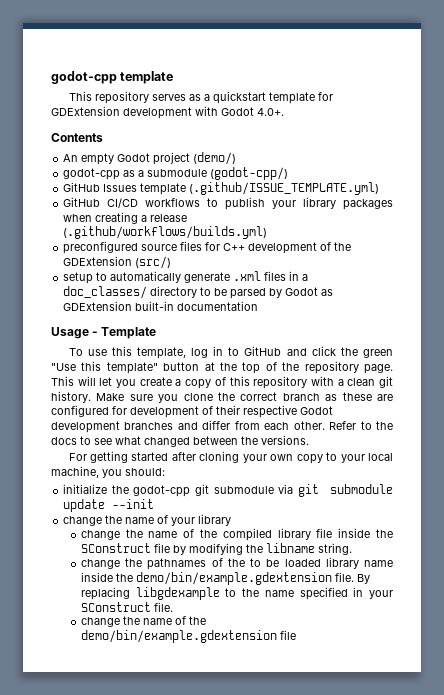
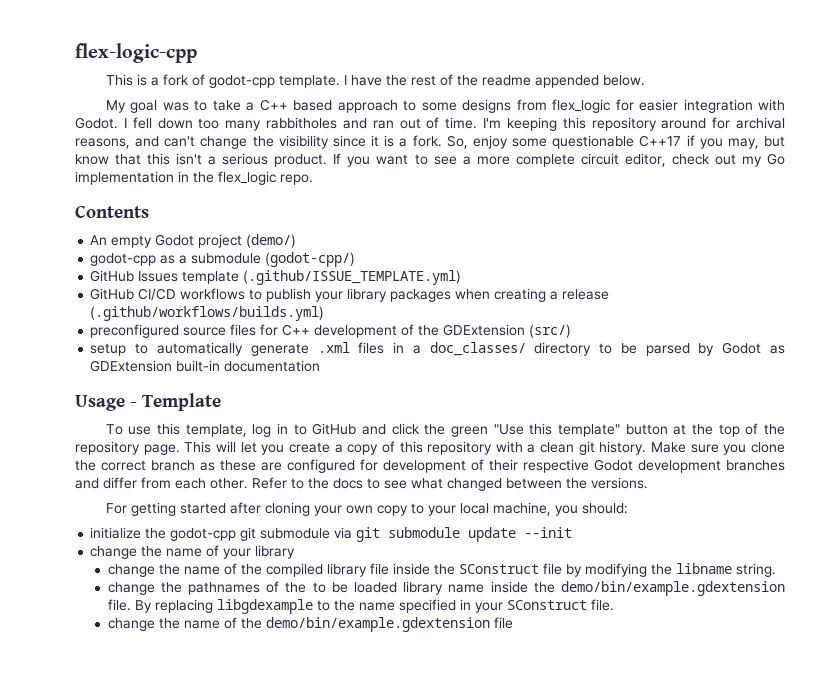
[51,71,174,84] [68,91,333,104] [51,106,284,119] godot-cpp template // This repository serves as a quickstart template for GDExtension development with Godot 4.0+. -> [75,43,197,63] [105,74,645,88] [105,99,786,113] [75,117,785,131] [75,135,785,149] [75,153,785,167] [75,171,313,185] flex-logic-cpp // This is a fork of godot-cpp template. I have the rest of the readme appended below. // My goal was to take a C++ based approach to some designs from flex_logic for easier integration with Godot. I fell down too many rabbitholes and ran out of time. I'm keeping this repository around for archival reasons, and can't change the visibility since it is a fork. So, enjoy some questionable C++17 if you may, but know that this isn't a serious product. If you want to see a more complete circuit editor, check out my Go implementation in the flex_logic repo.

